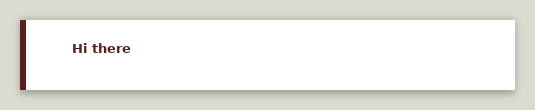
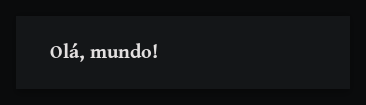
[72,43,131,53] Hi there -> [50,43,159,62] Olá, mundo!

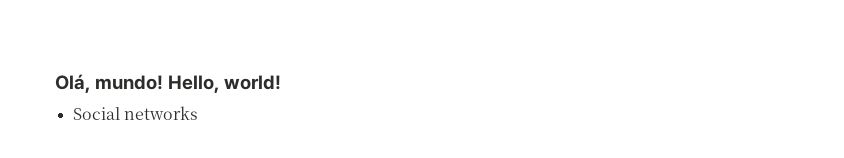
(159, 50) none -> [168,75,282,93] [72,106,198,120] Hello, world! // Social networks

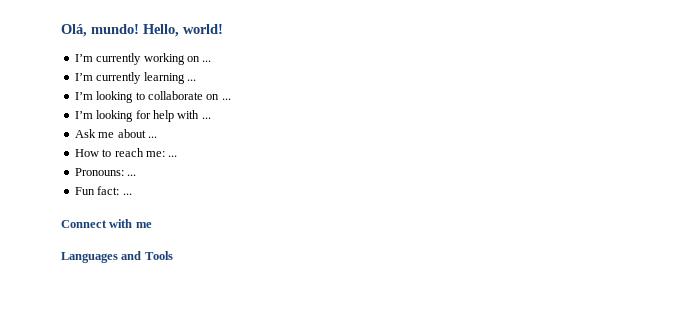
[72,106,198,120] Social networks -> [74,53,212,65] [74,72,196,84] [74,91,231,103] [74,110,211,122] [74,129,157,138] [74,148,178,157] [74,168,137,176] [74,186,132,195] [61,219,152,228] [61,251,173,263] I’m currently working on ... // I’m currently learning ... // I’m looking to collaborate on ... // I’m looking for help with ... // Ask me about ... // How to reach me: ... // Pronouns: ... // Fun fact: ... // Connect with me // Languages and Tools

